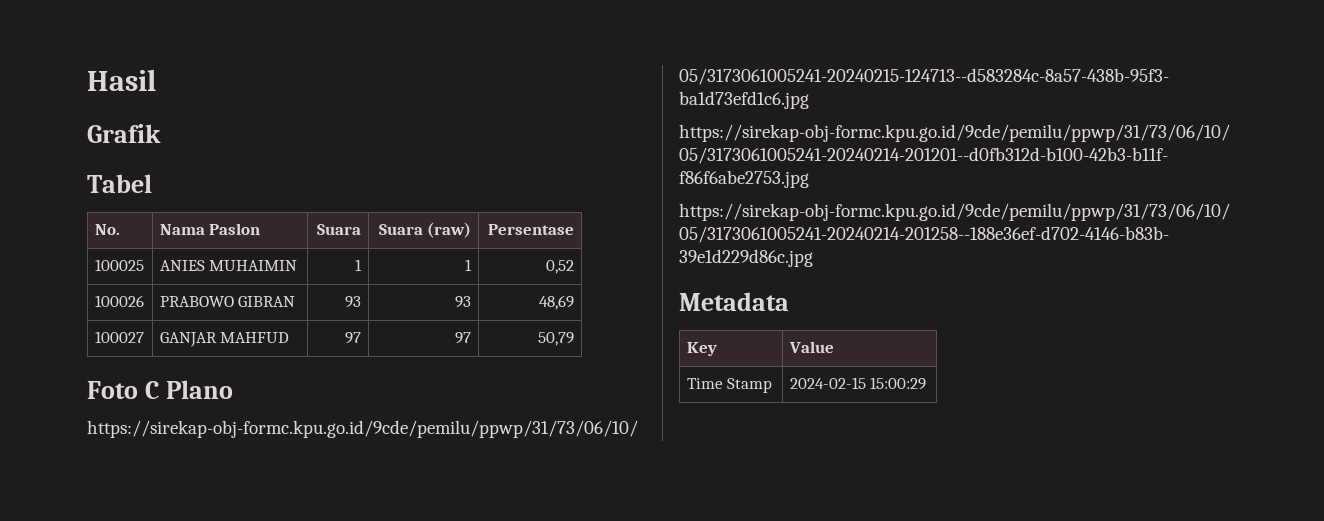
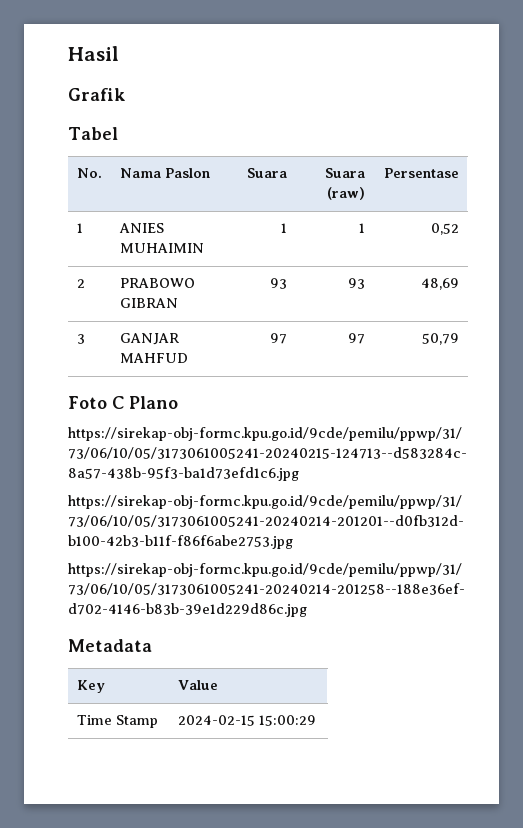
[94,259,144,271] 100025 -> [76,223,83,233] 1
[94,295,144,307] 100026 -> [76,279,85,288] 2
[94,331,144,343] 100027 -> [76,334,85,344] 3

